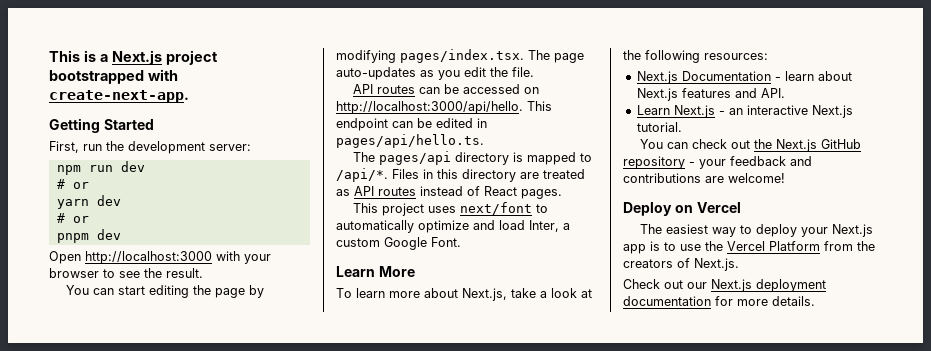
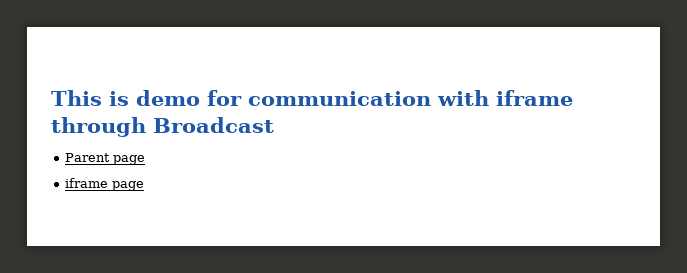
[99,50,218,65] [49,69,178,84] [49,90,189,103] [49,118,154,133] [49,141,251,154] [56,161,145,175] [56,179,89,189] [56,195,121,209] [56,213,89,223] [56,229,121,243] [49,251,271,264] [49,268,203,278] [65,285,264,298] [336,49,584,63] [336,67,534,80] [352,84,539,94] [336,101,552,114] [336,118,487,131] [336,134,484,148] [352,151,592,165] [336,168,585,182] [336,186,562,199] [352,202,548,216] [336,220,570,233] [336,237,461,250] [336,266,415,277] [336,288,592,301] [623,50,768,63] [636,71,852,84] [636,88,785,101] [636,105,853,118] [636,122,682,132] [639,139,861,152] [623,156,812,169] [623,173,785,183] [623,202,741,216] [639,224,873,237] [623,241,875,254] [623,258,739,271] [623,279,826,292] [623,296,815,306] a Next.js project bootstrapped with create-next-app. // Getting Started // First, run the development server: // npm run dev // # or // yarn dev // # or // pnpm dev // Open http://localhost:3000 with your browser to see the result. // You can start editing the page by modifying pages/index.tsx. The page auto-updates as you edit the file. // API routes can be accessed on http://localhost:3000/api/hello. This endpoint can be edited in pages/api/hello.ts. // The pages/api directory is mapped to /api/*. Files in this directory are treated as API routes instead of React pages. // This project uses next/font to automatically optimize and load Inter, a custom Google Font. // Learn More // To learn more about Next.js, take a look at the following resources: // Next.js Documentation - learn about Next.js features and API. // Learn Next.js - an interactive Next.js tutorial. // You can check out the Next.js GitHub repository - your feedback and contributions are welcome! // Deploy on Vercel // The easiest way to deploy your Next.js app is to use the Vercel Platform from the creators of Next.js. // Check out our Next.js deployment documentation for more details. -> [136,90,573,106] [51,117,274,137] [65,153,146,165] [65,178,145,191] demo for communication with iframe through Broadcast // Parent page // iframe page

